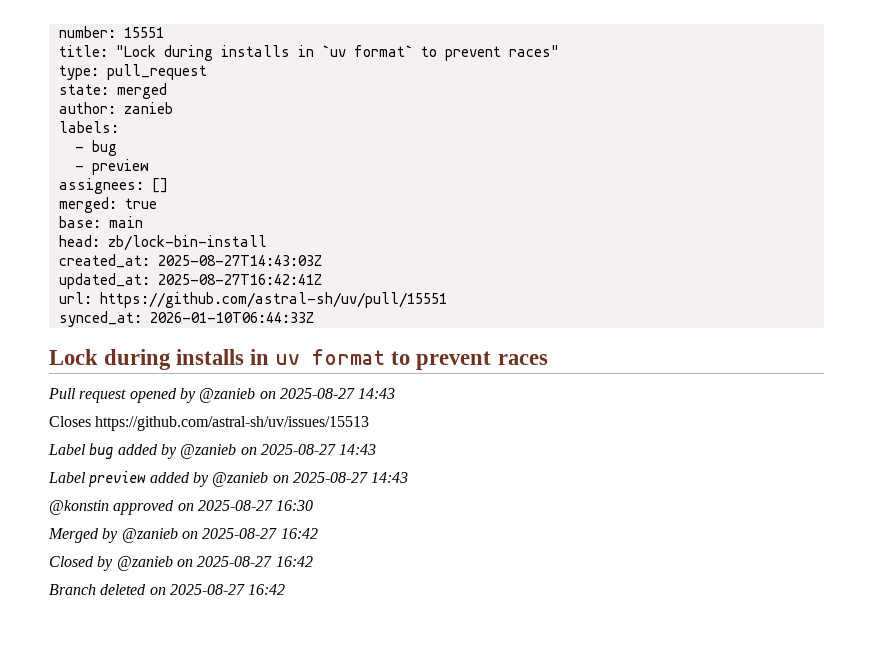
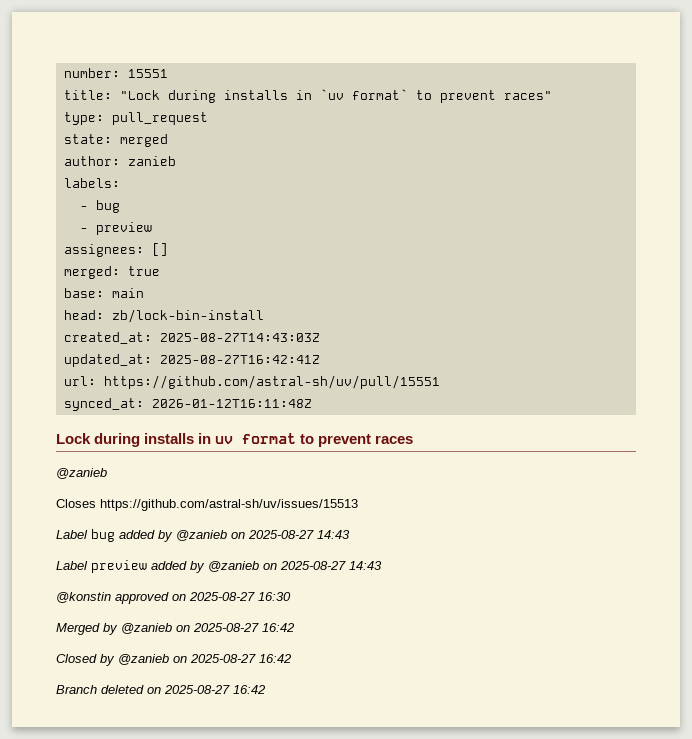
[149,312,314,323] 2026-01-10T06:44:33Z -> [151,399,312,408] 2026-01-12T16:11:48Z
[48,388,396,403] Pull request opened by @zanieb on 2025-08-27 14:43 -> [56,468,107,479] @zanieb

